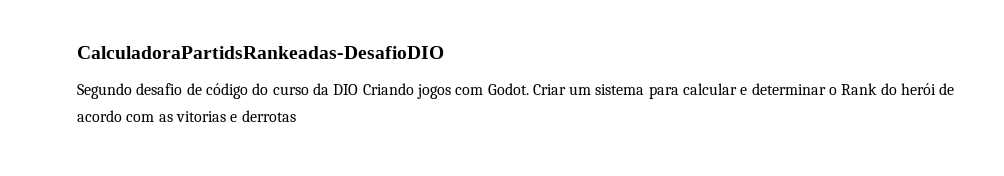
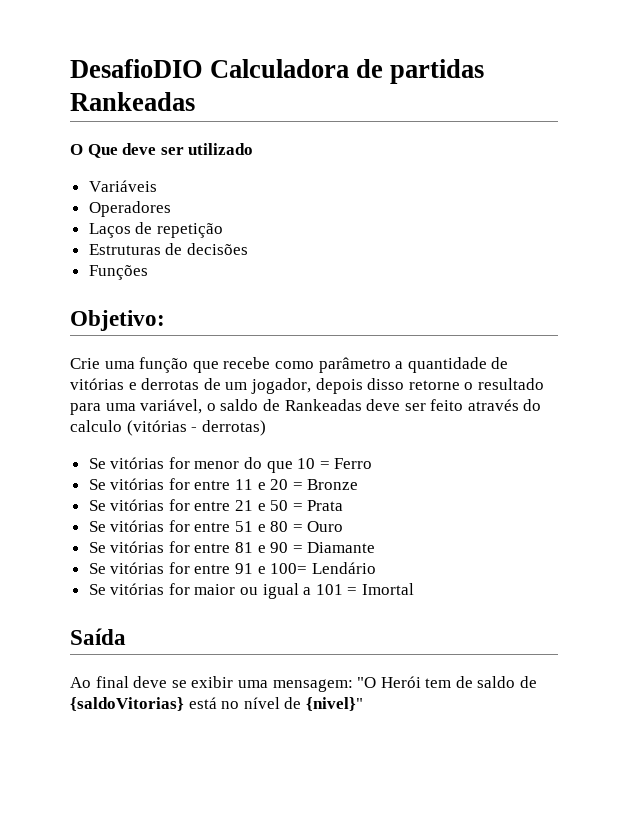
[77,46,444,59] [77,83,955,99] [77,110,296,122] CalculadoraPartidsRankeadas-DesafioDIO // Segundo desafio de código do curso da DIO Criando jogos com Godot. Criar um sistema para calcular e determinar o Rank do herói de acordo com as vitorias e derrotas -> [70,59,485,84] [70,92,195,111] [70,143,254,158] [88,180,157,192] [88,201,171,217] [88,222,223,238] [88,243,248,255] [88,265,148,280] [70,310,165,331] [70,357,509,373] [70,378,544,394] [70,399,542,415] [70,420,266,436] [88,457,373,473] [88,478,359,490] [88,499,344,511] [88,520,344,532] [88,541,376,553] [88,562,376,574] [88,583,415,599] [70,628,126,645] [70,676,538,692] [70,697,363,711] DesafioDIO Calculadora de partidas Rankeadas // O Que deve ser utilizado // Variáveis // Operadores // Laços de repetição // Estruturas de decisões // Funções // Objetivo: // Crie uma função que recebe como parâmetro a quantidade de vitórias e derrotas de um jogador, depois disso retorne o resultado para uma variável, o saldo de Rankeadas deve ser feito através do calculo (vitórias - derrotas) // Se vitórias for menor do que 10 = Ferro // Se vitórias for entre 11 e 20 = Bronze // Se vitórias for entre 21 e 50 = Prata // Se vitórias for entre 51 e 80 = Ouro // Se vitórias for entre 81 e 90 = Diamante // Se vitórias for entre 91 e 100= Lendário // Se vitórias for maior ou igual a 101 = Imortal // Saída // Ao final deve se exibir uma mensagem: "O Herói tem de saldo de {saldoVitorias} está no nível de {nivel}"

